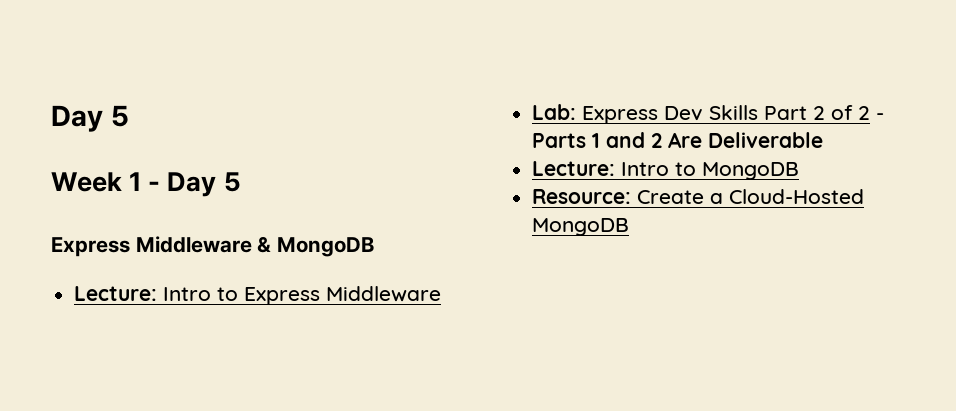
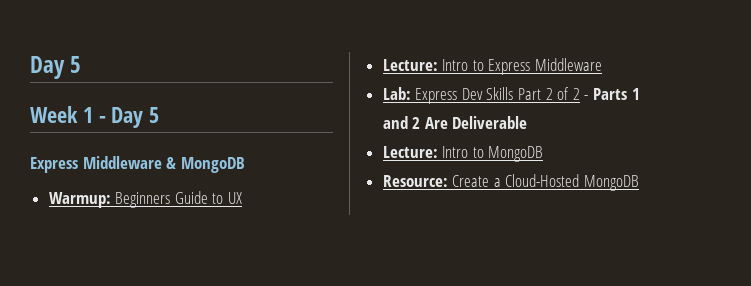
(375, 247) none -> [48,191,243,208] // Warmup: Beginners Guide to UX

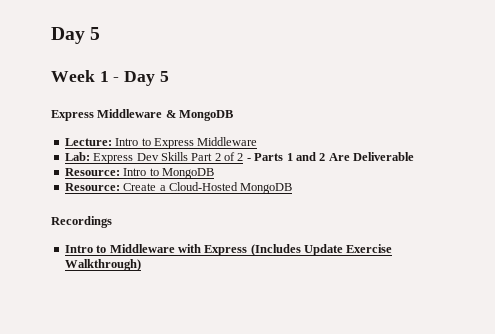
[48,191,243,208] // Warmup: Beginners Guide to UX -> (234, 115) none
[382,146,438,158] Lecture: -> [64,168,120,176] Resource:
(640, 183) none -> [51,216,112,228] [64,244,393,256] [64,259,141,271] // Recordings // Intro to Middleware with Express (Includes Update Exercise Walkthrough)

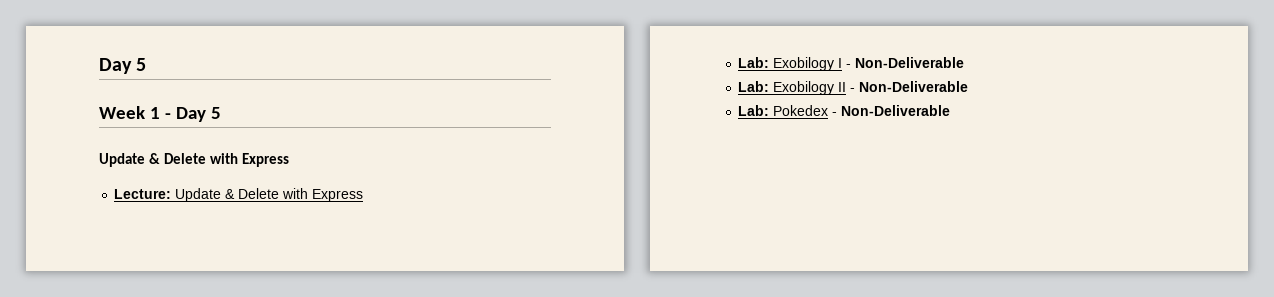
[51,109,234,121] [64,137,258,149] [64,152,414,164] [64,168,214,179] [64,182,293,194] [51,216,112,228] [64,244,393,256] [64,259,141,271] Express Middleware & MongoDB // Lecture: Intro to Express Middleware // Lab: Express Dev Skills Part 2 of 2 - Parts 1 and 2 Are Deliverable // Resource: Intro to MongoDB // Resource: Create a Cloud-Hosted MongoDB // Recordings // Intro to Middleware with Express (Includes Update Exercise Walkthrough) -> [99,153,290,167] [114,188,364,202] [738,57,965,71] [738,81,969,95] [738,105,951,116] Update & Delete with Express // Lecture: Update & Delete with Express // Lab: Exobilogy I - Non-Deliverable // Lab: Exobilogy II - Non-Deliverable // Lab: Pokedex - Non-Deliverable

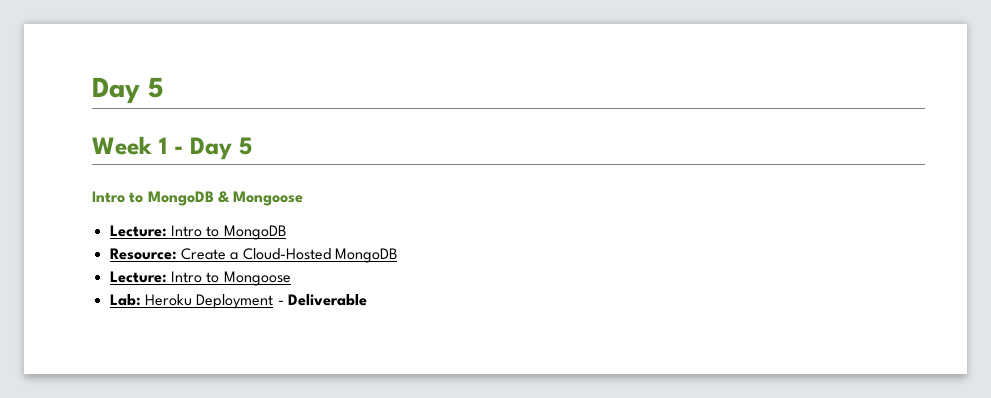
[99,153,290,167] [114,188,364,202] [738,57,965,71] [738,81,969,95] [738,105,951,116] Update & Delete with Express // Lecture: Update & Delete with Express // Lab: Exobilogy I - Non-Deliverable // Lab: Exobilogy II - Non-Deliverable // Lab: Pokedex - Non-Deliverable -> [92,191,304,206] [109,225,286,240] [109,248,397,263] [109,271,291,286] [109,294,367,309] Intro to MongoDB & Mongoose // Lecture: Intro to MongoDB // Resource: Create a Cloud-Hosted MongoDB // Lecture: Intro to Mongoose // Lab: Heroku Deployment - Deliverable

